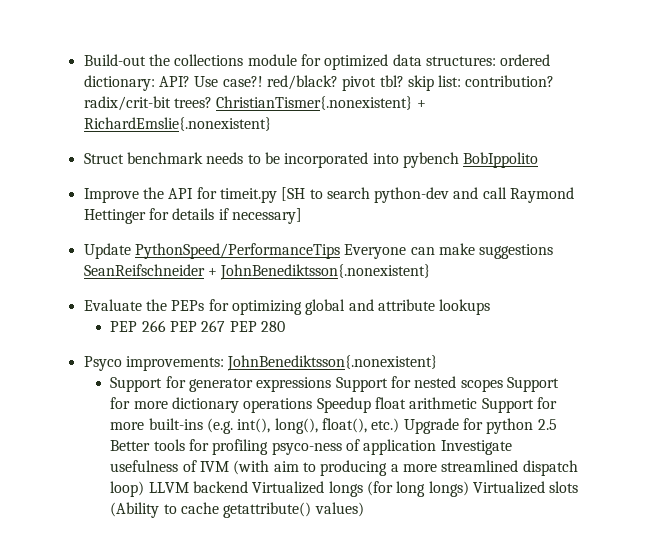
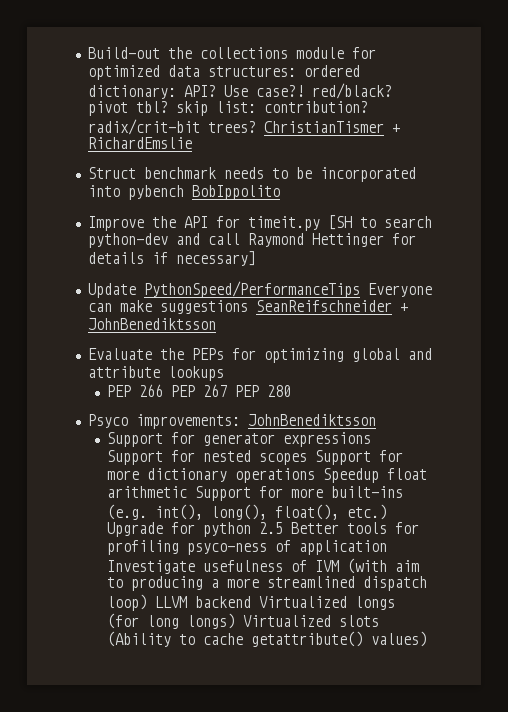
[216,96,426,110] [83,117,271,131] ChristianTismer{.nonexistent} + RichardEmslie{.nonexistent} -> [263,121,400,133] [87,137,192,149] ChristianTismer + RichardEmslie
[220,264,431,280] JohnBenediktsson{.nonexistent} -> [87,318,216,330] JohnBenediktsson
[227,355,438,371] JohnBenediktsson{.nonexistent} -> [247,414,376,426] JohnBenediktsson

